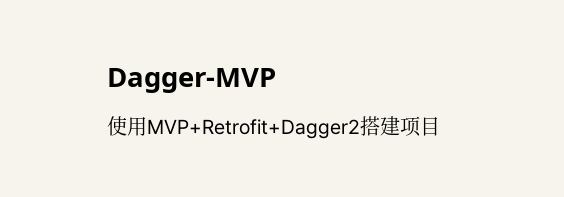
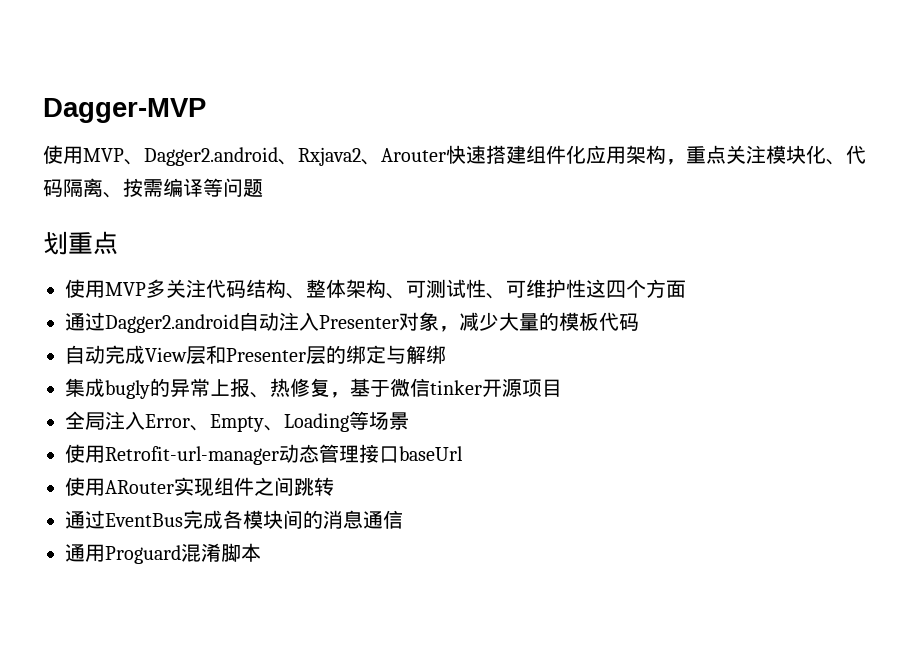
[147,116,440,139] MVP+Retrofit+Dagger2搭建项目 -> [83,145,866,166] [43,178,263,198] [43,231,118,255] [65,279,686,299] [65,312,639,333] [65,345,446,365] [65,378,562,399] [65,411,409,432] [65,444,463,465] [65,477,334,497] [65,510,403,529] [65,543,261,564] MVP、Dagger2.android、Rxjava2、Arouter快速搭建组件化应用架构，重点关注模块化、代码隔离、按需编译等问题 // 划重点 // 使用MVP多关注代码结构、整体架构、可测试性、可维护性这四个方面 // 通过Dagger2.android自动注入Presenter对象，减少大量的模板代码 // 自动完成View层和Presenter层的绑定与解绑 // 集成bugly的异常上报、热修复，基于微信tinker开源项目 // 全局注入Error、Empty、Loading等场景 // 使用Retrofit-url-manager动态管理接口baseUrl // 使用ARouter实现组件之间跳转 // 通过EventBus完成各模块间的消息通信 // 通用Proguard混淆脚本

